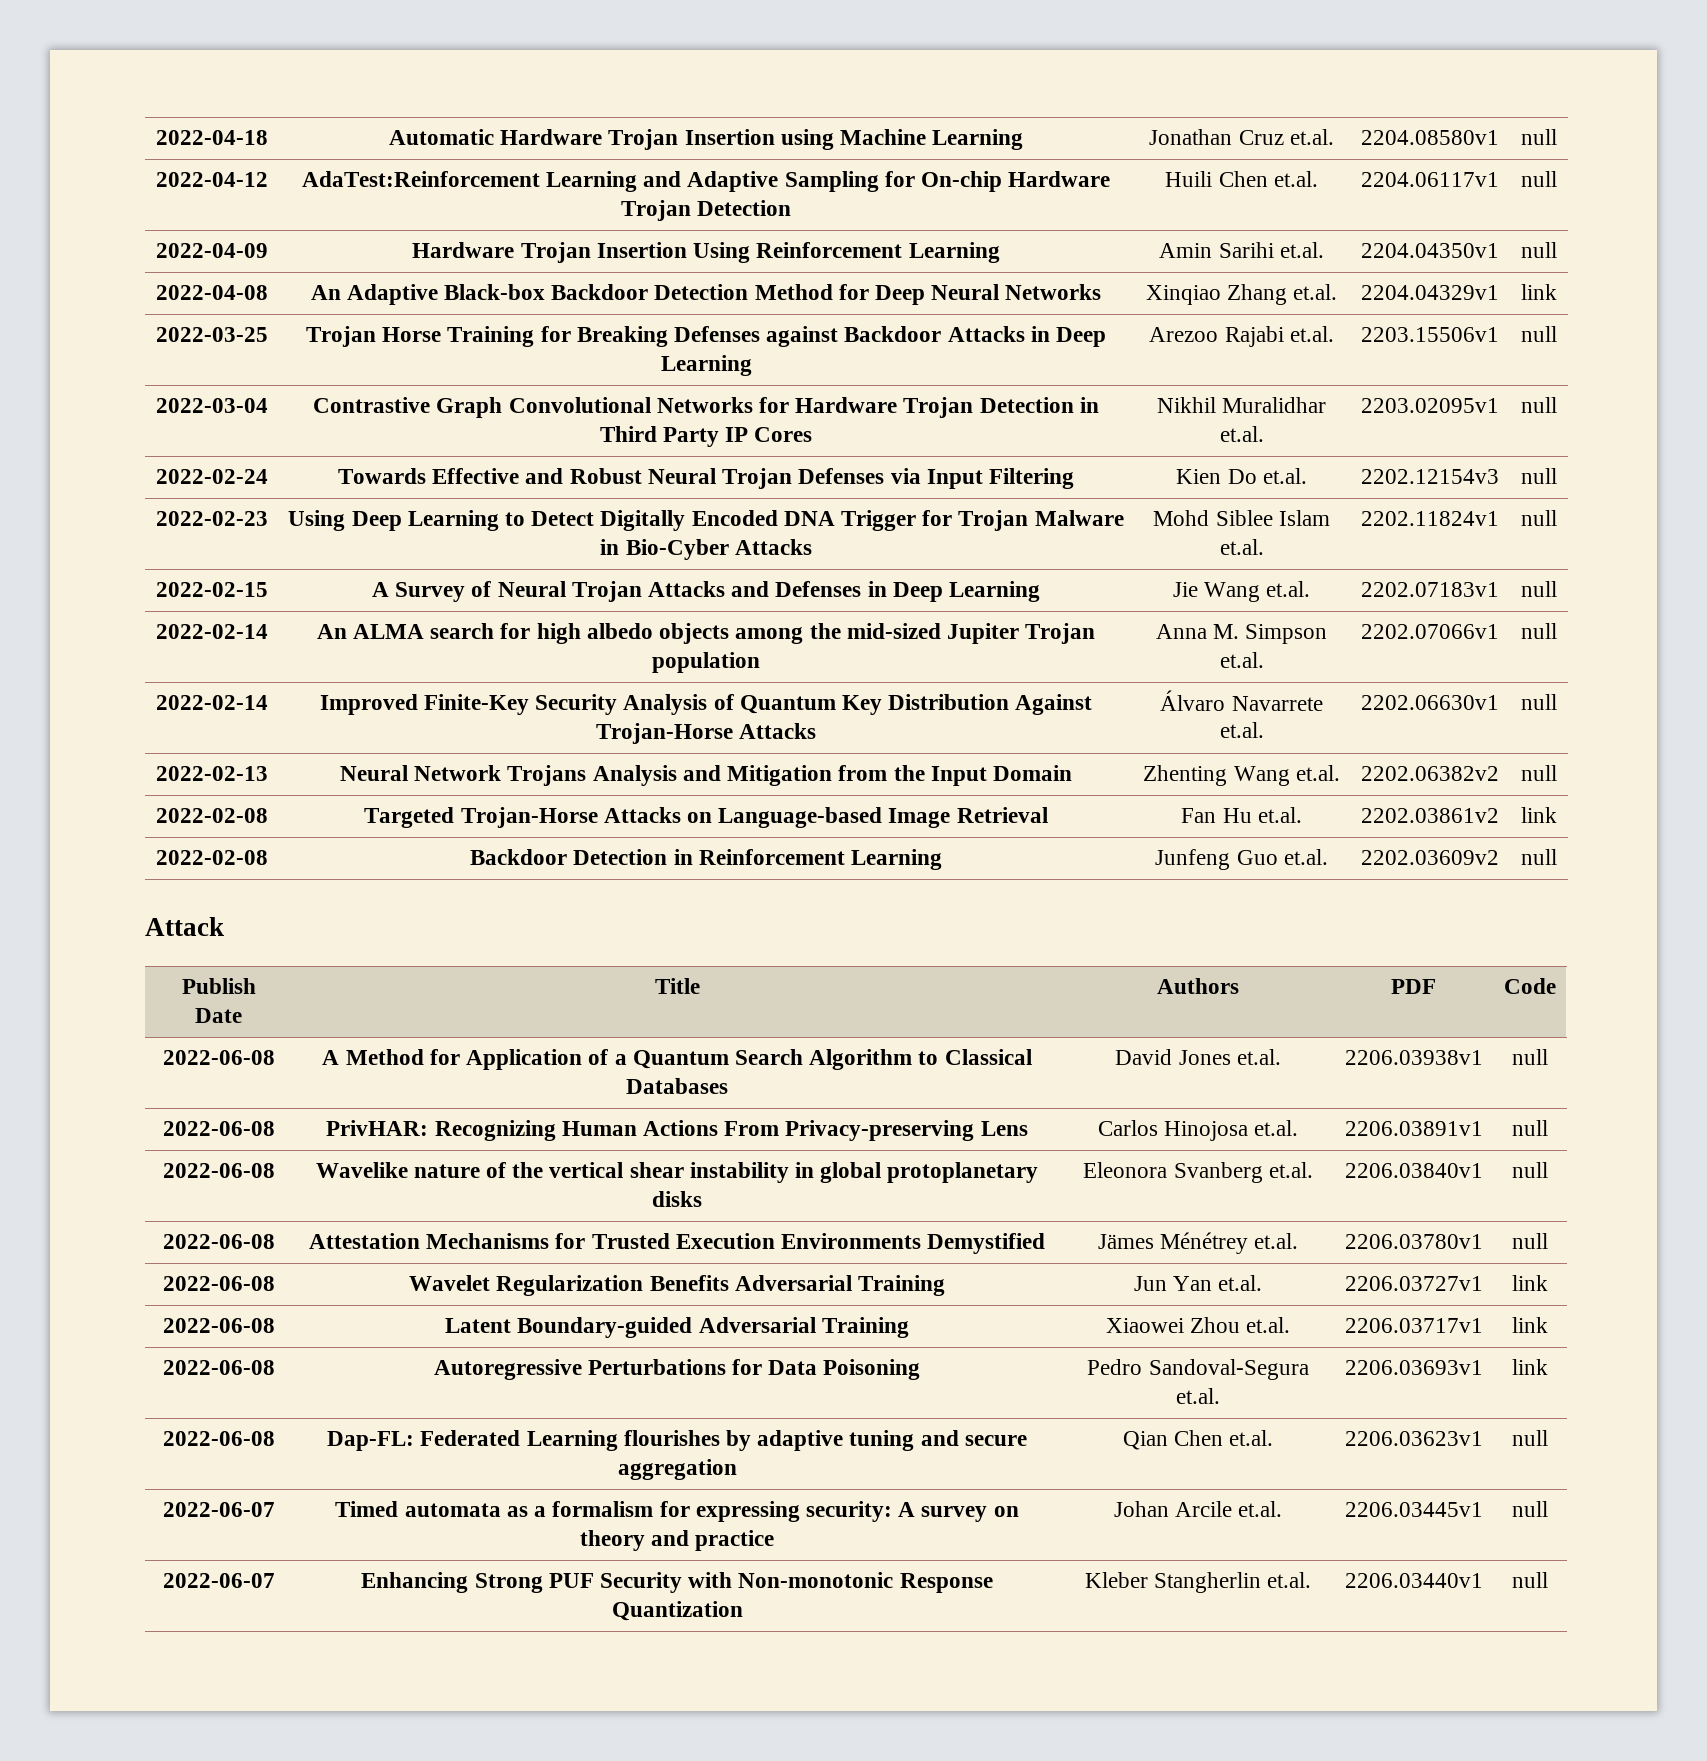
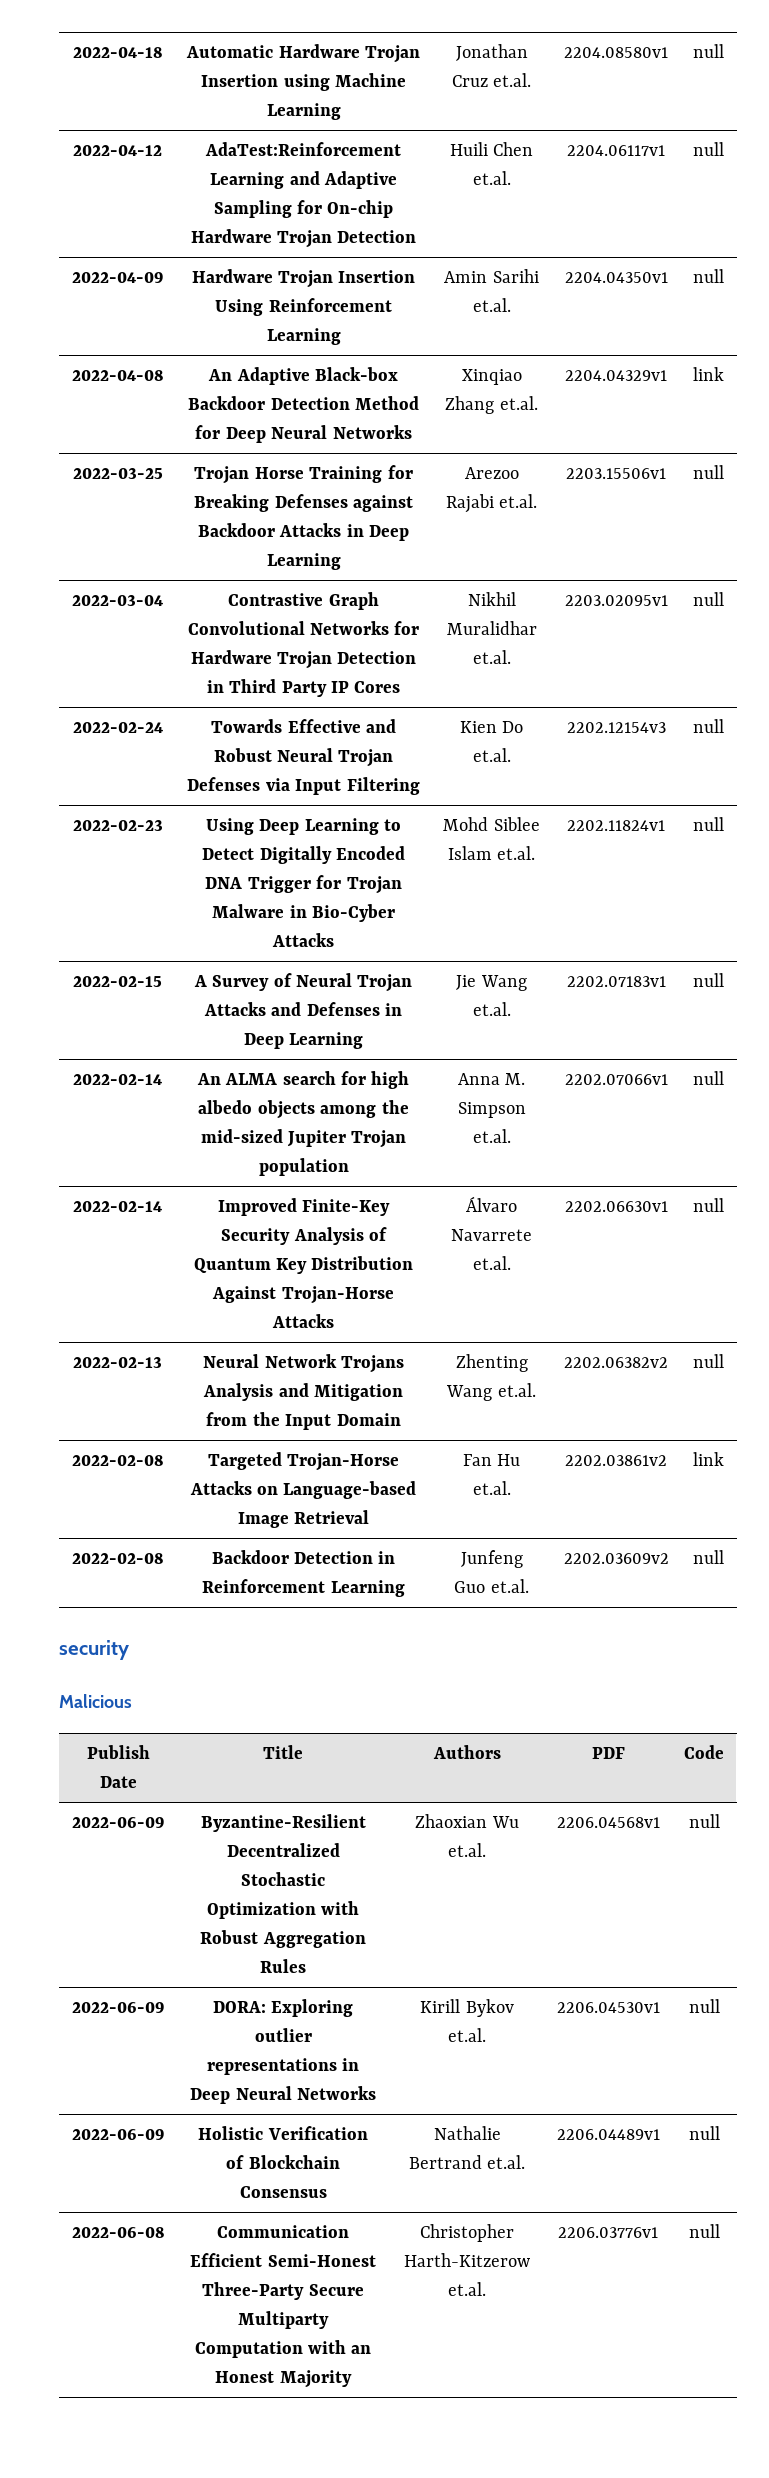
[145,917,224,936] Attack -> [59,1640,129,1660] [59,1694,132,1708] security // Malicious
[162,1050,275,1065] [322,1049,1032,1070] [626,1078,728,1094] [1115,1049,1281,1065] [1344,1050,1483,1065] [1512,1049,1548,1065] [162,1121,275,1136] [326,1120,1028,1141] [1097,1120,1299,1141] [1344,1121,1483,1136] [1512,1120,1548,1136] [162,1163,275,1178] [315,1162,1039,1183] [652,1191,702,1207] [1083,1162,1313,1183] [1344,1163,1483,1178] [1512,1162,1548,1178] [162,1234,275,1249] [308,1233,1046,1254] [1097,1232,1299,1254] [1344,1234,1483,1249] [1512,1233,1548,1249] [162,1276,275,1291] [409,1275,945,1296] [1133,1275,1263,1291] [1344,1276,1483,1291] [1512,1275,1548,1291] [162,1318,275,1333] [445,1317,909,1338] [1105,1317,1291,1333] [1344,1318,1483,1333] [1512,1317,1548,1333] [162,1360,275,1375] [433,1359,921,1380] [1087,1359,1309,1380] [1176,1388,1220,1404] [1344,1360,1483,1375] [1512,1359,1548,1375] [162,1431,275,1446] [327,1430,1027,1451] [617,1459,737,1480] [1122,1430,1274,1450] [1344,1431,1483,1446] [1512,1430,1548,1446] [162,1502,275,1517] [335,1501,1019,1522] [579,1530,775,1551] [1113,1501,1283,1517] [1344,1502,1483,1517] [1512,1501,1548,1517] [162,1573,275,1588] [361,1572,993,1593] [611,1601,743,1621] [1084,1572,1312,1593] [1344,1573,1483,1588] [1512,1572,1548,1588] 2022-06-08 | A Method for Application of a Quantum Search Algorithm to Classical Databases | David Jones et.al. | 2206.03938v1 | null // 2022-06-08 | PrivHAR: Recognizing Human Actions From Privacy-preserving Lens | Carlos Hinojosa et.al. | 2206.03891v1 | null // 2022-06-08 | Wavelike nature of the vertical shear instability in global protoplanetary disks | Eleonora Svanberg et.al. | 2206.03840v1 | null // 2022-06-08 | Attestation Mechanisms for Trusted Execution Environments Demystified | Jämes Ménétrey et.al. | 2206.03780v1 | null // 2022-06-08 | Wavelet Regularization Benefits Adversarial Training | Jun Yan et.al. | 2206.03727v1 | link // 2022-06-08 | Latent Boundary-guided Adversarial Training | Xiaowei Zhou et.al. | 2206.03717v1 | link // 2022-06-08 | Autoregressive Perturbations for Data Poisoning | Pedro Sandoval-Segura et.al. | 2206.03693v1 | link // 2022-06-08 | Dap-FL: Federated Learning flourishes by adaptive tuning and secure aggregation | Qian Chen et.al. | 2206.03623v1 | null // 2022-06-07 | Timed automata as a formalism for expressing security: A survey on theory and practice | Johan Arcile et.al. | 2206.03445v1 | null // 2022-06-07 | Enhancing Strong PUF Security with Non-monotonic Response Quantization | Kleber Stangherlin et.al. | 2206.03440v1 | null -> [71,1817,165,1828] [200,1814,366,1832] [226,1843,340,1857] [241,1872,325,1886] [206,1901,360,1919] [200,1930,366,1948] [260,1959,306,1973] [415,1814,519,1828] [448,1843,486,1857] [556,1817,660,1828] [688,1814,720,1828] [71,2002,165,2013] [212,1999,354,2017] [254,2028,312,2042] [206,2058,360,2075] [190,2086,376,2104] [420,1999,514,2017] [448,2028,486,2042] [556,2002,660,2013] [688,1999,720,2013] [71,2129,165,2140] [198,2126,368,2140] [226,2155,340,2169] [239,2186,327,2198] [433,2126,501,2140] [408,2155,526,2169] [556,2129,660,2140] [688,2126,720,2140] [71,2227,165,2238] [217,2225,349,2238] [190,2253,376,2267] [202,2282,364,2300] [238,2311,329,2329] [194,2340,372,2358] [215,2370,352,2388] [420,2224,514,2242] [404,2253,530,2267] [448,2282,486,2296] [558,2227,658,2238] [688,2224,720,2238] 2022-06-09 | Byzantine-Resilient Decentralized Stochastic Optimization with Robust Aggregation Rules | Zhaoxian Wu et.al. | 2206.04568v1 | null // 2022-06-09 | DORA: Exploring outlier representations in Deep Neural Networks | Kirill Bykov et.al. | 2206.04530v1 | null // 2022-06-09 | Holistic Verification of Blockchain Consensus | Nathalie Bertrand et.al. | 2206.04489v1 | null // 2022-06-08 | Communication Efficient Semi-Honest Three-Party Secure Multiparty Computation with an Honest Majority | Christopher Harth-Kitzerow et.al. | 2206.03776v1 | null

